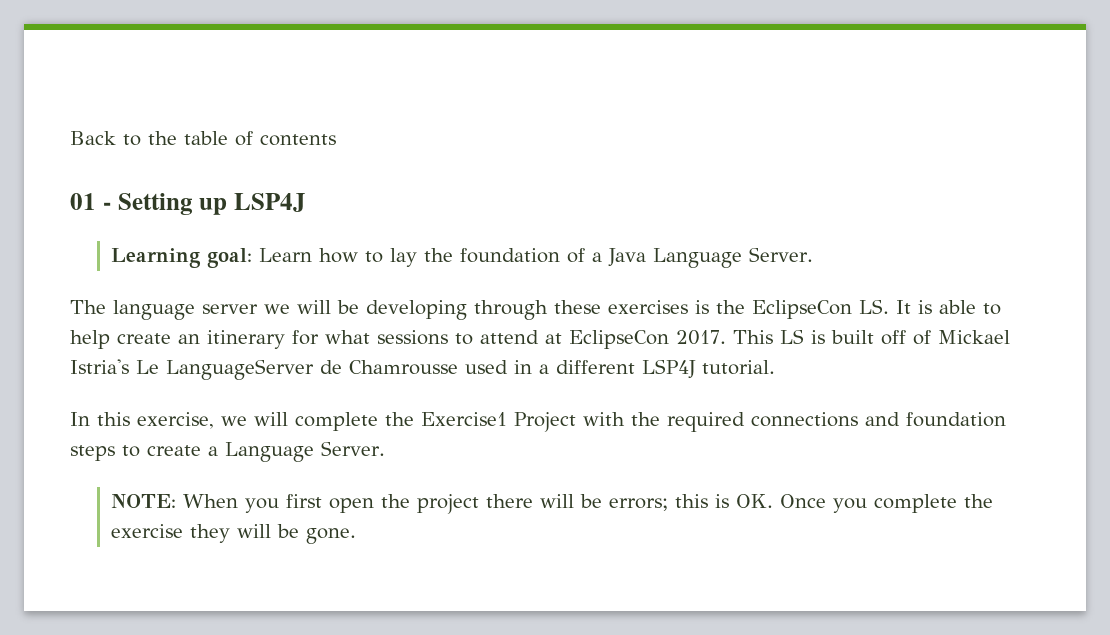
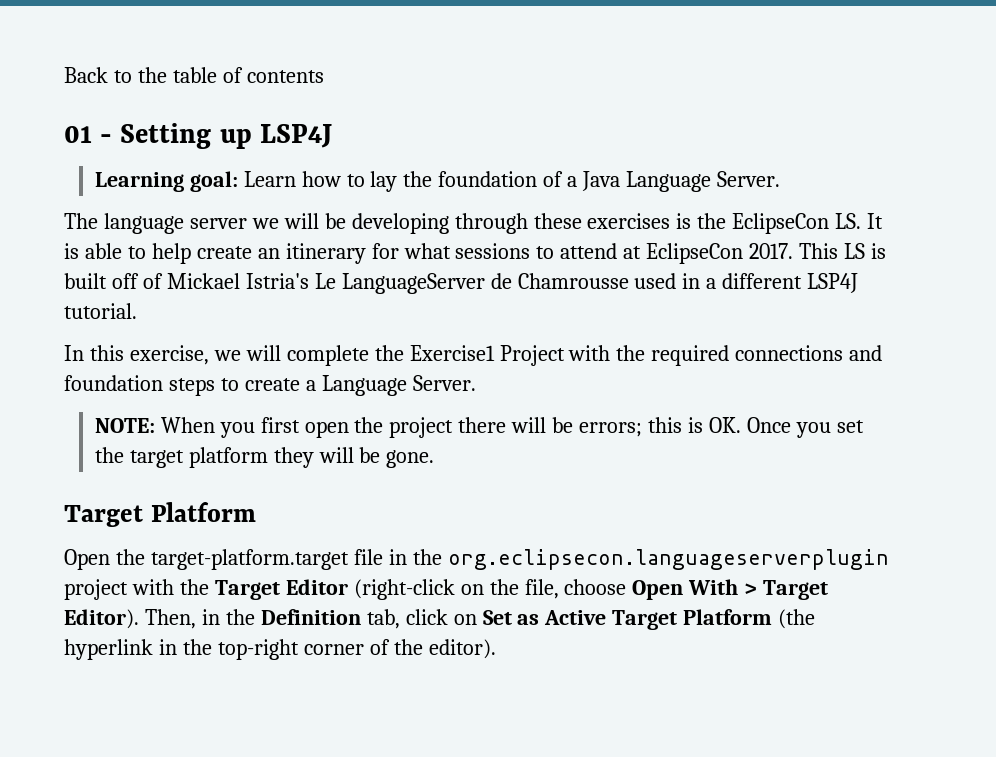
[873,494,993,513] [110,524,183,538] complete the exercise -> [836,420,864,433] [94,447,268,468] set the target platform
(356, 536) none -> [64,502,256,527] [64,549,889,570] [64,579,829,600] [64,609,816,630] [64,639,496,660] // Target Platform // Open the target-platform.target file in the org.eclipsecon.languageserverplugin project with the Target Editor (right-click on the file, choose Open With > Target Editor). Then, in the Definition tab, click on Set as Active Target Platform (the hyperlink in the top-right corner of the editor).

